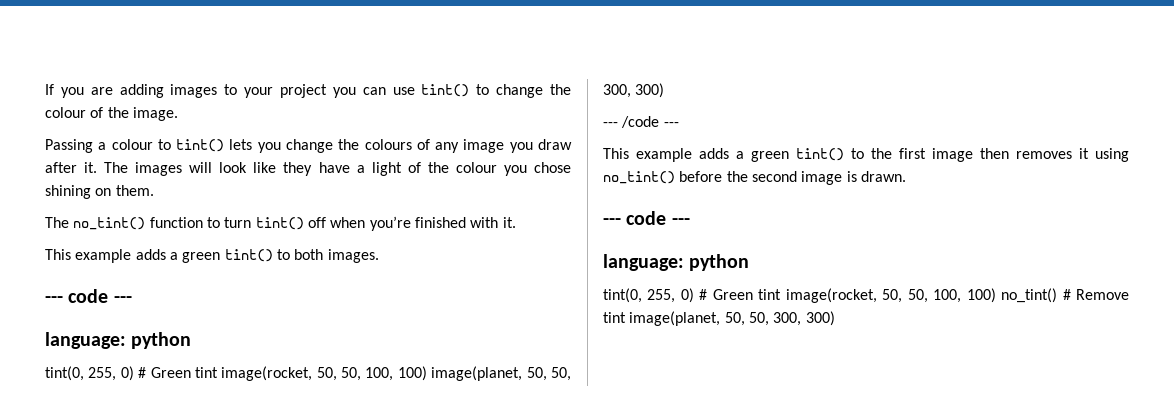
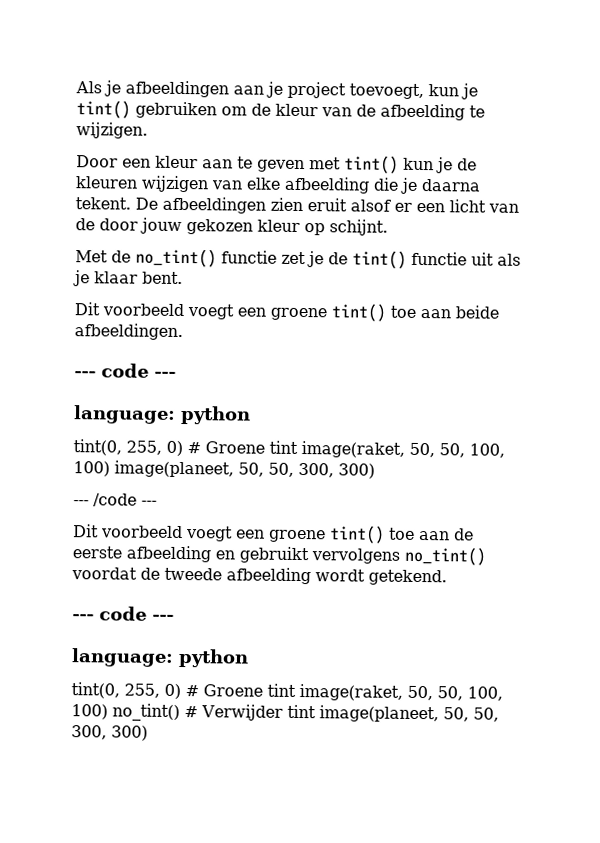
[45,84,571,98] [45,107,178,121] [45,139,572,153] [45,162,571,176] [45,185,154,199] [45,216,516,231] [45,249,379,263] [45,289,132,303] [45,332,192,349] [45,366,523,381] If you are adding images to your project you can use tint() to change the colour of the image. // Passing a colour to tint() lets you change the colours of any image you draw after it. The images will look like they have a light of the colour you chose shining on them. // The no_tint() function to turn tint() off when you’re finished with it. // This example adds a green tint() to both images. // --- code --- // language: python // tint(0, 255, 0) # Green tint image(rocket, 50, 50, 100, 100) image(planet, -> [75,80,478,100] [76,100,485,121] [76,122,148,139] [76,155,477,174] [75,175,481,194] [75,196,519,214] [75,217,388,236] [75,248,521,269] [73,270,183,287] [74,302,499,322] [74,323,183,341] [74,363,176,378] [73,405,251,425] [73,439,505,458] [73,460,234,478] Als je afbeeldingen aan je project toevoegt, kun je tint() gebruiken om de kleur van de afbeelding te wijzigen. // Door een kleur aan te geven met tint() kun je de kleuren wijzigen van elke afbeelding die je daarna tekent. De afbeeldingen zien eruit alsof er een licht van de door jouw gekozen kleur op schijnt. // Met de no_tint() functie zet je de tint() functie uit als je klaar bent. // Dit voorbeeld voegt een groene tint() toe aan beide afbeeldingen. // --- code --- // language: python // tint(0, 255, 0) # Groene tint image(raket, 50, 50, 100, 100) image(planeet,
[603,148,1129,162] [603,171,906,185] [603,211,690,225] [603,254,750,271] [603,288,877,303] This example adds a green tint() to the first image then removes it using no_tint() before the second image is drawn. // --- code --- // language: python // tint(0, 255, 0) # Green tint image(rocket, -> [73,524,474,544] [72,545,486,566] [71,567,447,586] [72,606,174,621] [71,648,249,668] [71,682,403,701] Dit voorbeeld voegt een groene tint() toe aan de eerste afbeelding en gebruikt vervolgens no_tint() voordat de tweede afbeelding wordt getekend. // --- code --- // language: python // tint(0, 255, 0) # Groene tint image(raket,
[1076,289,1129,300] [603,311,721,326] Remove tint image(planet, -> [201,704,439,723] Verwijder tint image(planeet,

